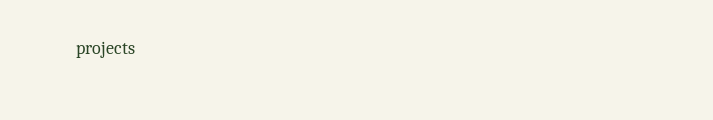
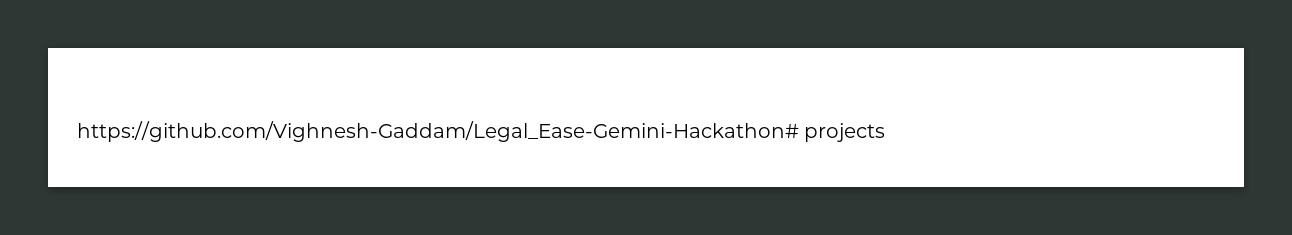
(76, 49) none -> [77,121,799,142] https://github.com/Vighnesh-Gaddam/Legal_Ease-Gemini-Hackathon#

